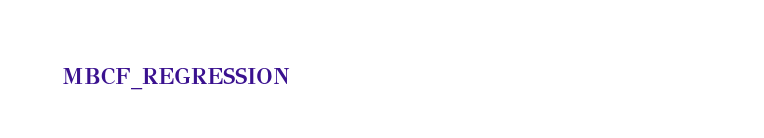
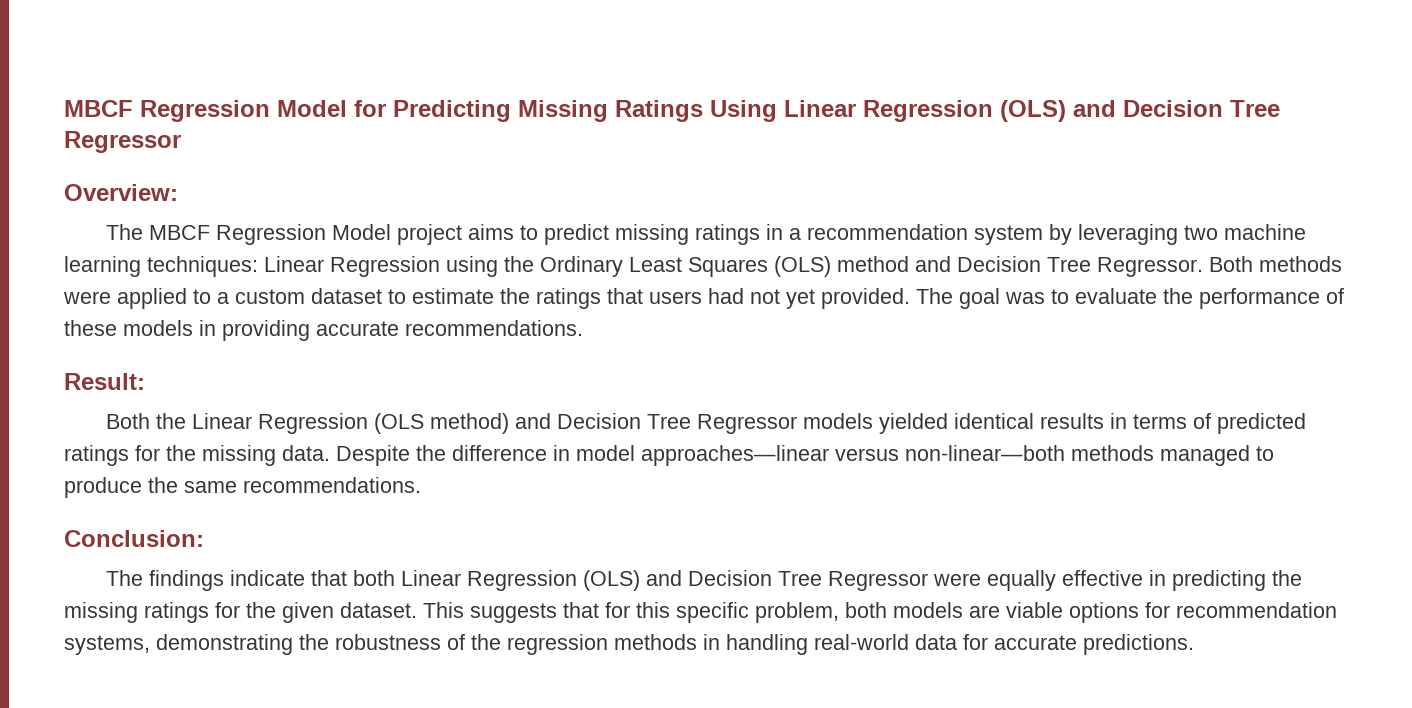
[62,67,290,90] MBCF_REGRESSION -> [64,100,1280,122] [64,131,181,153] [64,184,178,201] [106,224,1307,245] [64,256,1342,277] [63,288,1344,309] [64,320,583,341] [64,373,145,390] [106,413,1307,434] [64,445,1274,466] [64,477,421,498] [64,530,204,547] [106,570,1303,591] [64,602,1337,623] [64,634,1194,655] MBCF Regression Model for Predicting Missing Ratings Using Linear Regression (OLS) and Decision Tree Regressor // Overview: // The MBCF Regression Model project aims to predict missing ratings in a recommendation system by leveraging two machine learning techniques: Linear Regression using the Ordinary Least Squares (OLS) method and Decision Tree Regressor. Both methods were applied to a custom dataset to estimate the ratings that users had not yet provided. The goal was to evaluate the performance of these models in providing accurate recommendations. // Result: // Both the Linear Regression (OLS method) and Decision Tree Regressor models yielded identical results in terms of predicted ratings for the missing data. Despite the difference in model approaches—linear versus non-linear—both methods managed to produce the same recommendations. // Conclusion: // The findings indicate that both Linear Regression (OLS) and Decision Tree Regressor were equally effective in predicting the missing ratings for the given dataset. This suggests that for this specific problem, both models are viable options for recommendation systems, demonstrating the robustness of the regression methods in handling real-world data for accurate predictions.

